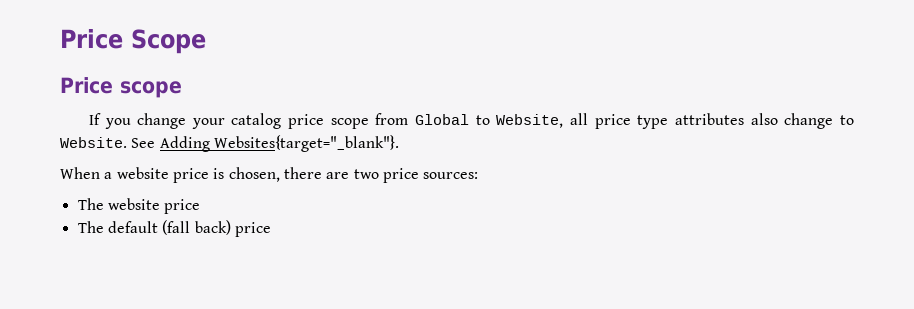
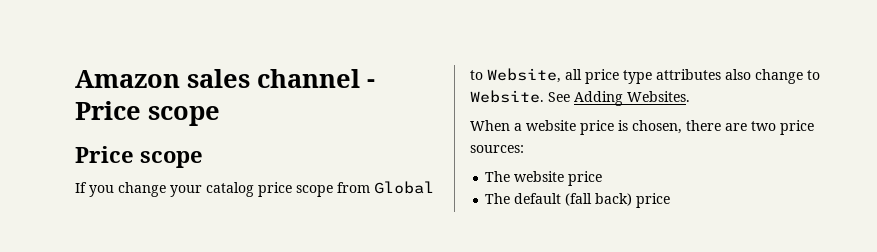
[60,29,206,54] Price Scope -> [75,69,375,88] [75,101,220,126] Amazon sales channel - Price scope
[213,135,399,152] Websites{target="_blank"}. -> [627,91,690,102] Websites.

